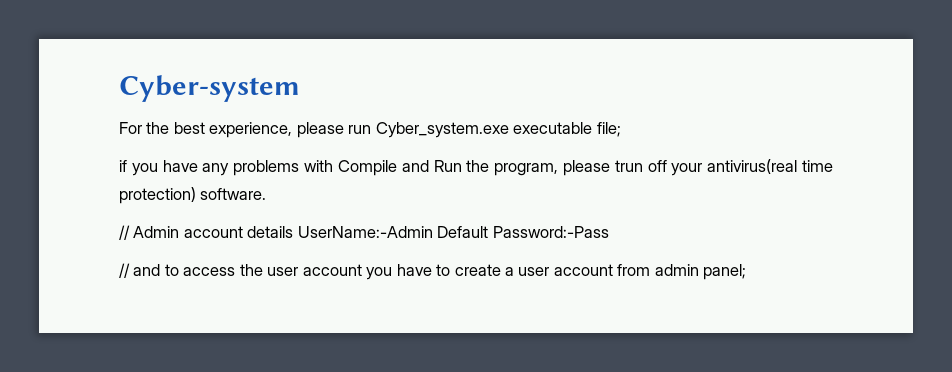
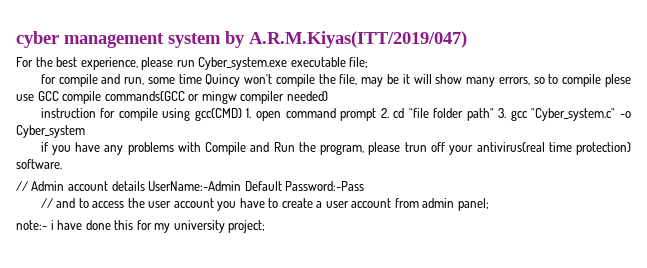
[119,75,300,102] Cyber-system -> [16,31,467,48] cyber management system by A.R.M.Kiyas(ITT/2019/047)
(621, 129) none -> [40,74,631,87] [16,91,328,104] [40,108,632,121] [16,125,85,138] // for compile and run, some time Quincy won't compile the file, may be it will show many errors, so to compile plese use GCC compile commands(GCC or mingw compiler needed) // instruction for compile using gcc(CMD) 1. open command prompt 2. cd "file folder path" 3. gcc "Cyber_system.c" -o Cyber_system
(747, 272) none -> [16,220,266,233] // note:- i have done this for my university project;

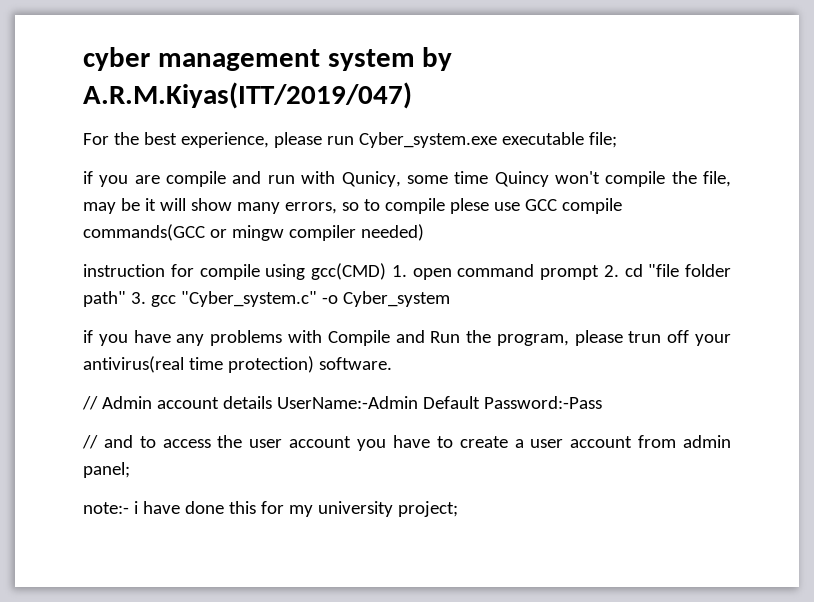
[40,74,145,87] for compile and run, -> [83,171,401,187] if you are compile and run with Qunicy,

